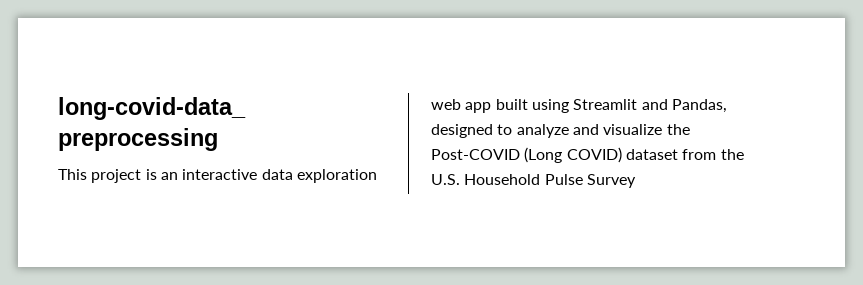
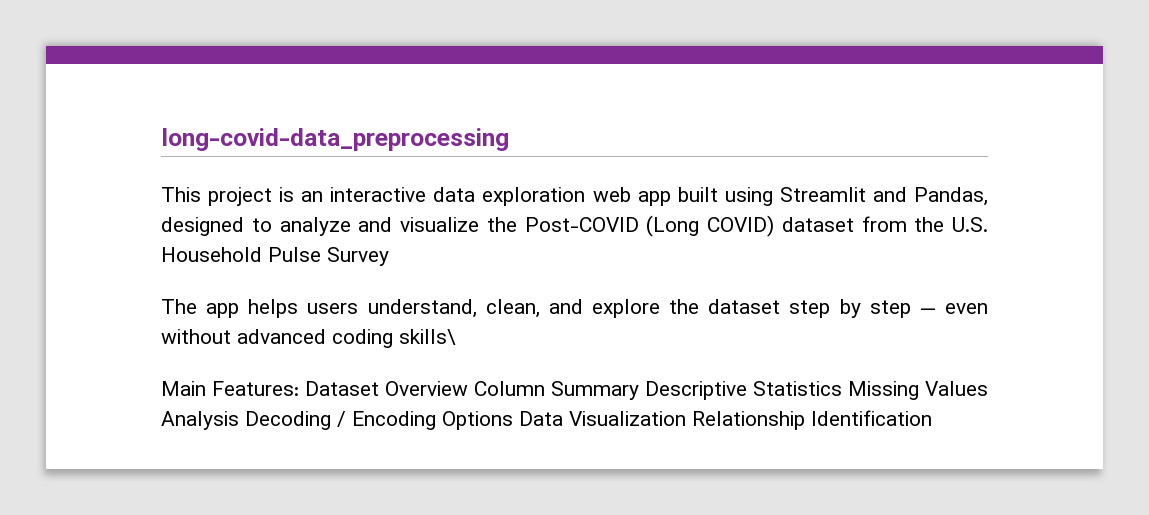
(636, 181) none -> [161,299,988,318] [161,329,456,348] [161,381,988,400] [161,410,932,430] // The app helps users understand, clean, and explore the dataset step by step — even without advanced coding skills\ // Main Features: Dataset Overview Column Summary Descriptive Statistics Missing Values Analysis Decoding / Encoding Options Data Visualization Relationship Identification

